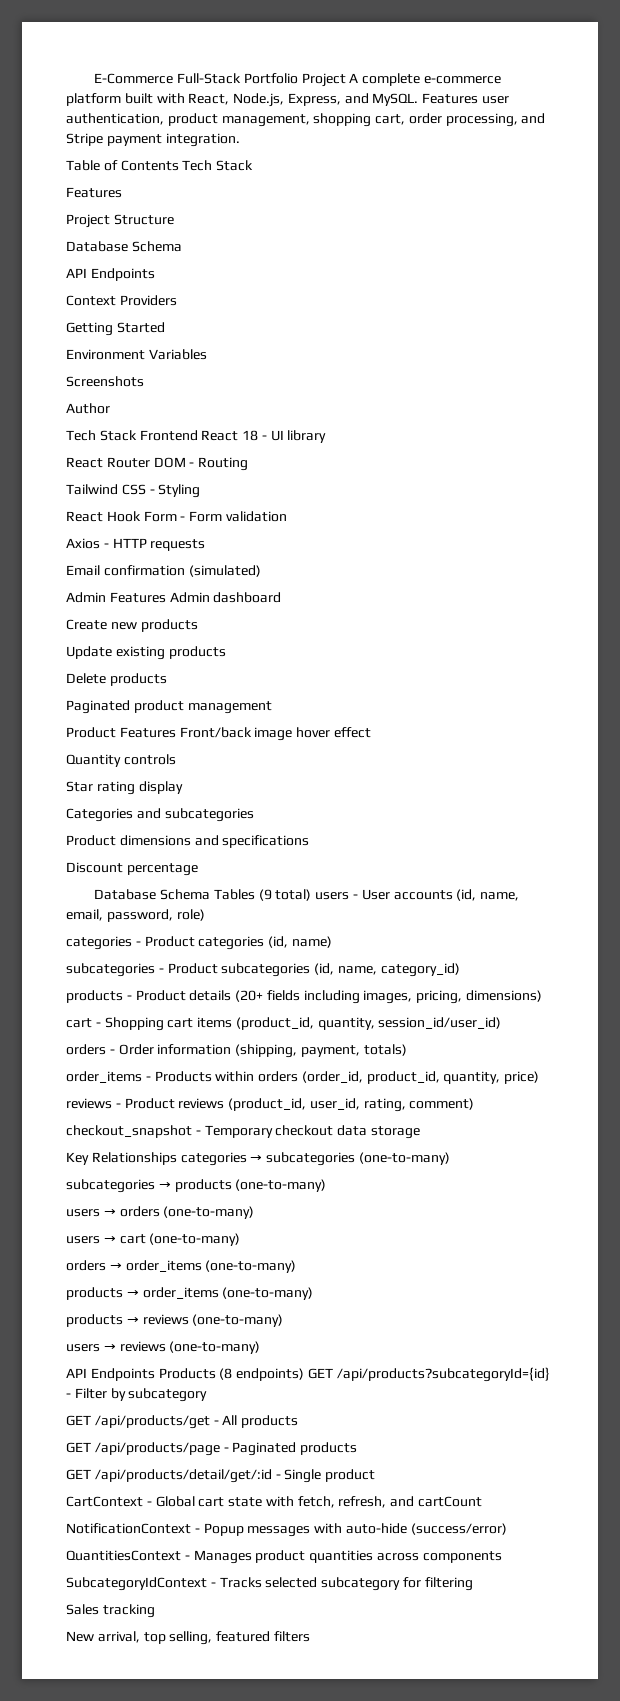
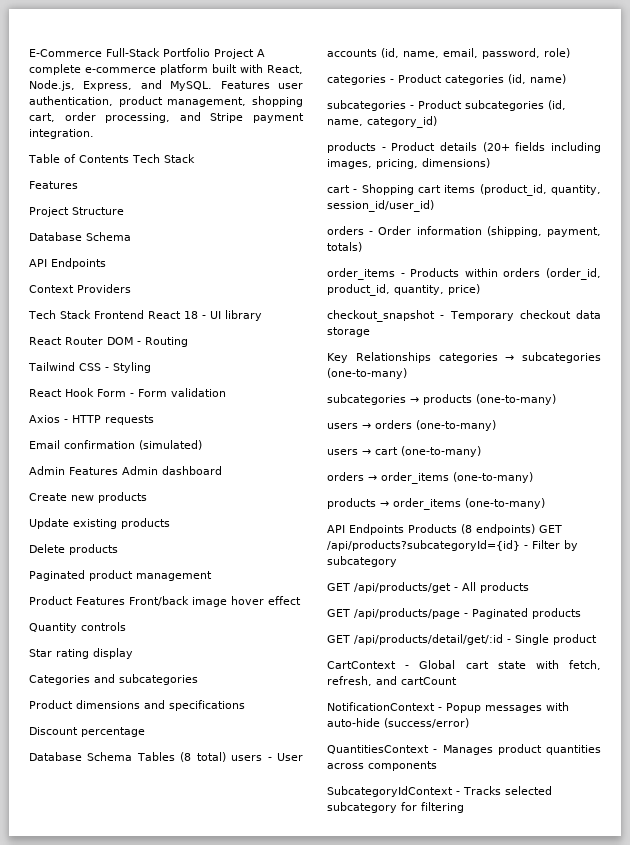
[66,322,165,336] [66,349,207,360] [66,376,144,387] [66,403,110,414] // Getting Started // Environment Variables // Screenshots // Author -> (131, 288) none
[258,889,272,901] (9 -> [180,752,192,762] (8
[66,1098,475,1112] // reviews - Product reviews (product_id, user_id, rating, comment) -> (480, 289) none
[66,1314,284,1327] [66,1341,261,1354] // products → reviews (one-to-many) // users → reviews (one-to-many) -> (545, 503) none
[66,1604,155,1618] [66,1631,310,1645] // Sales tracking // New arrival, top selling, featured filters -> (464, 807) none

